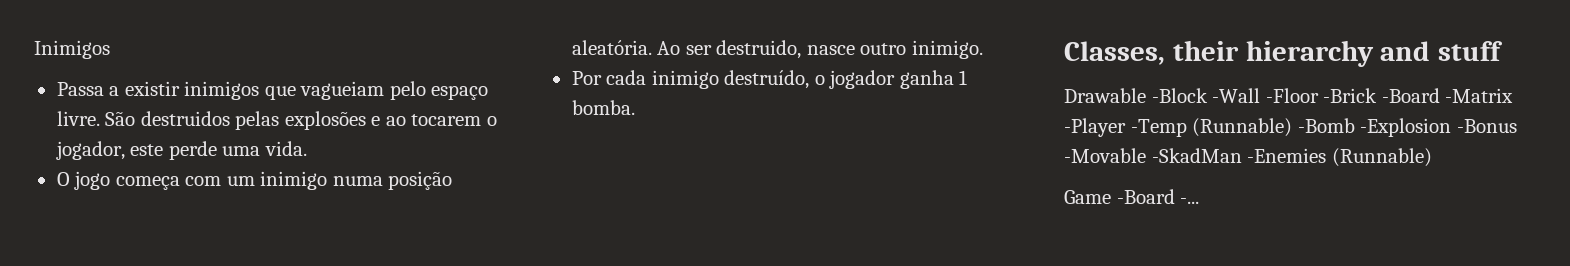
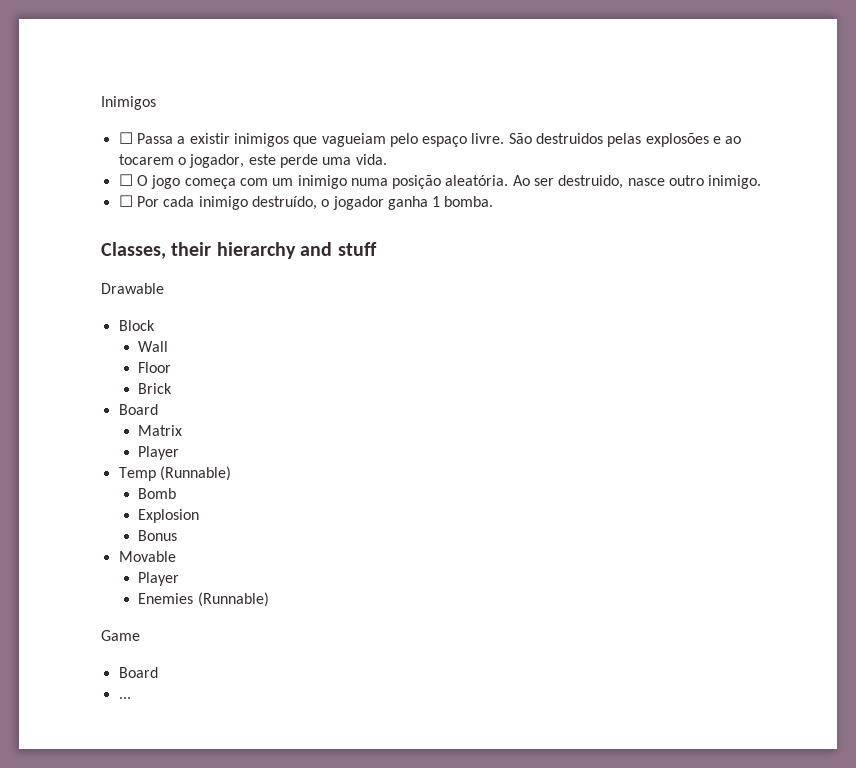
(110, 49) none -> [118,132,133,144] ☐
(307, 148) none -> [118,174,133,186] ☐
(983, 49) none -> [118,195,133,207] ☐
[1151,88,1514,103] [1064,118,1517,137] [1064,148,1327,163] -Block -Wall -Floor -Brick -Board -Matrix -Player -Temp (Runnable) -Bomb -Explosion -Bonus -Movable -SkadMan -Enemies -> [118,320,155,331] [138,341,169,352] [138,362,172,373] [138,383,173,394] [118,404,158,415] [138,425,183,436] [138,446,180,460] [118,466,231,481] [138,488,177,499] [138,509,200,523] [138,530,178,541] [118,551,176,562] [138,572,180,586] [138,593,194,604] // Block // Wall // Floor // Brick // Board // Matrix // Player // Temp (Runnable) // Bomb // Explosion // Bonus // Movable // Player // Enemies
[1116,189,1200,204] -Board -... -> [118,667,158,678] [118,697,131,699] // Board // ...

